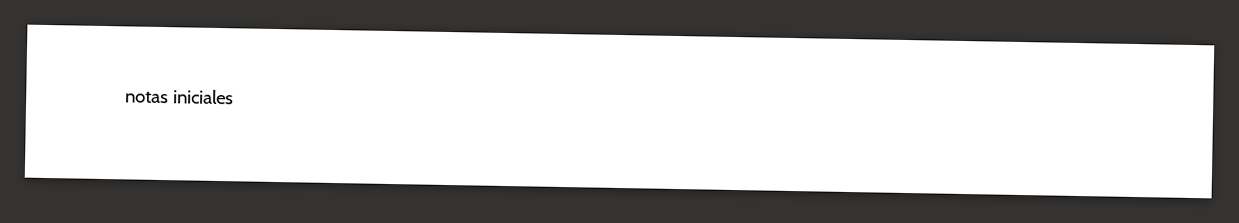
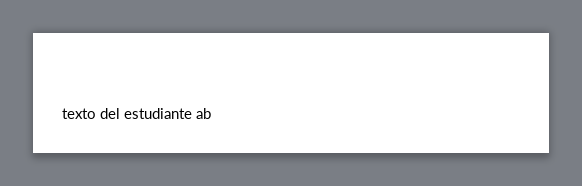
[125,89,234,105] notas iniciales -> [62,108,211,119] texto del estudiante ab

